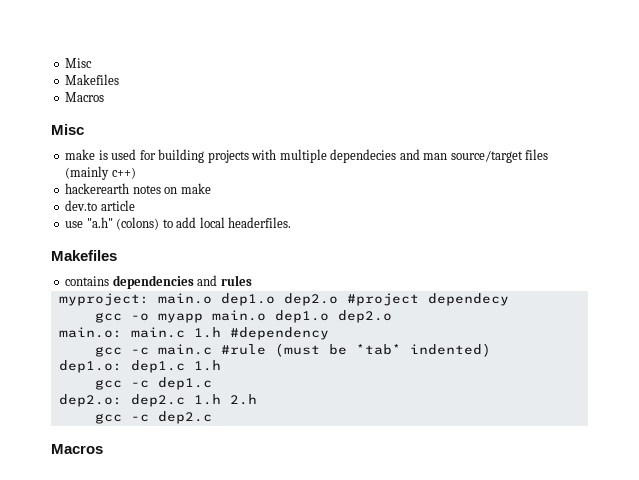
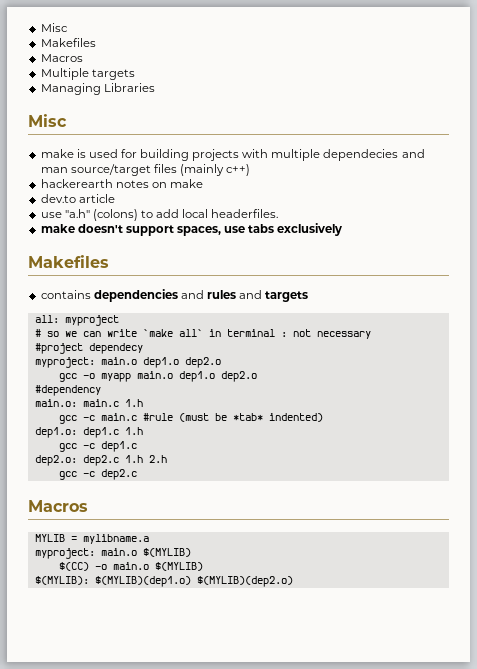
(105, 97) none -> [40,68,135,80] [40,83,155,95] // Multiple targets // Managing Libraries
(292, 222) none -> [40,223,343,236] // make doesn't support spaces, use tabs exclusively
(252, 280) none -> [239,290,309,302] [34,315,119,326] [34,329,371,339] [34,343,143,354] and targets // all: myproject // # so we can write `make all` in terminal : not necessary // #project dependecy
[346,293,509,306] #project dependecy -> (221, 362) none
(392, 316) none -> [34,385,101,396] // #dependency
[229,327,329,340] #dependency -> (143, 403) none
(103, 449) none -> [34,534,149,544] [34,548,191,559] [58,562,203,571] [34,576,293,587] // MYLIB = mylibname.a // myproject: main.o $(MYLIB) // $(CC) -o main.o $(MYLIB) // $(MYLIB): $(MYLIB)(dep1.o) $(MYLIB)(dep2.o)

